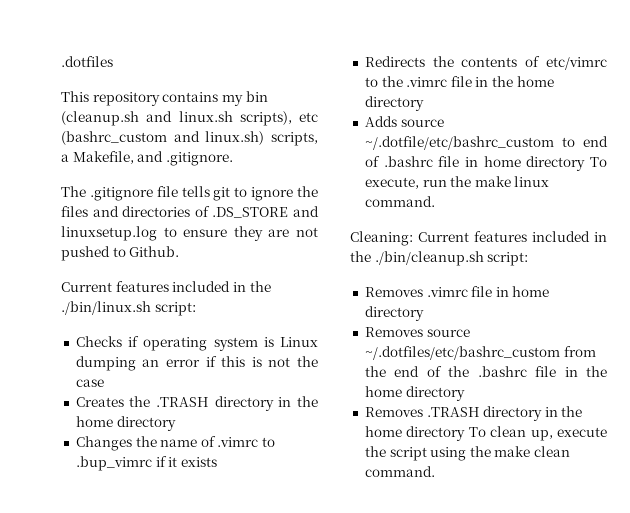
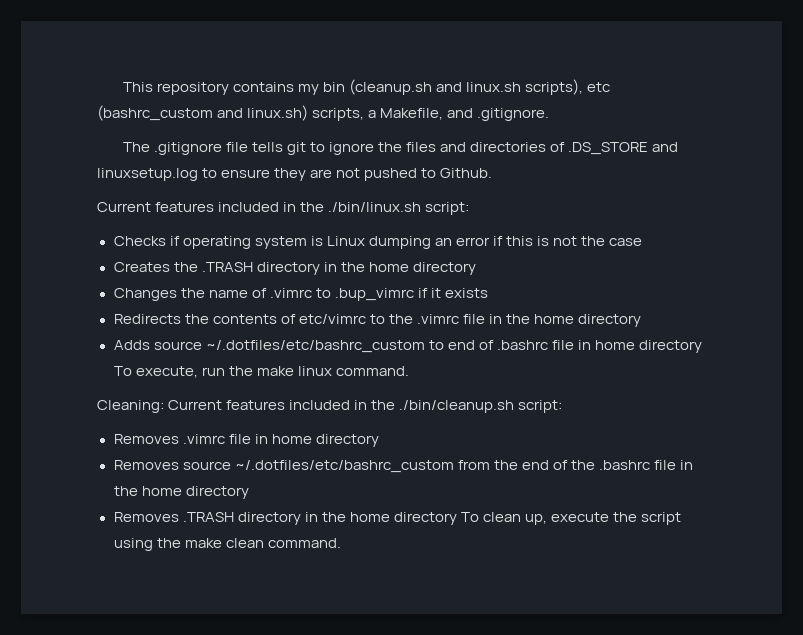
[61,56,113,67] .dotfiles // -> (122, 87) none
[364,136,554,150] ~/.dotfile/etc/bashrc_custom -> [205,340,425,353] ~/.dotfiles/etc/bashrc_custom

